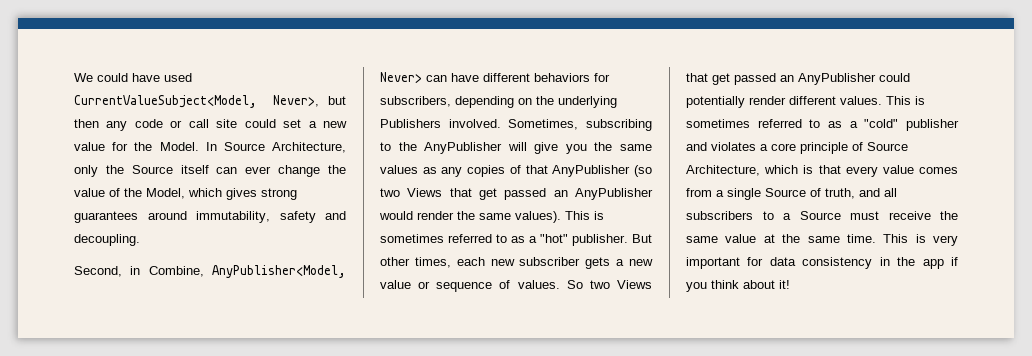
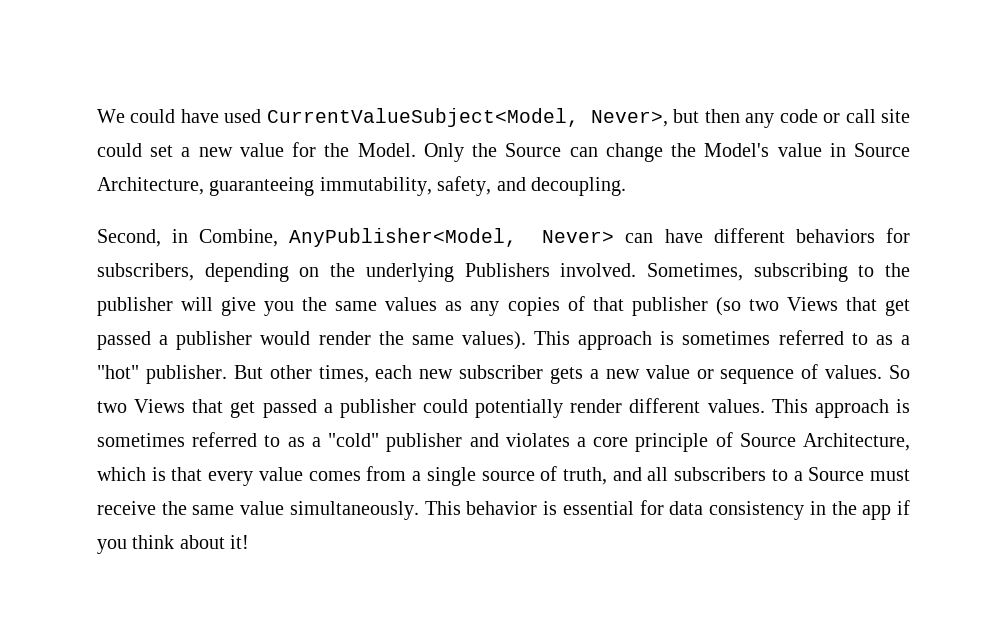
[205,142,346,153] [74,165,346,177] [74,188,297,200] [74,211,316,223] In Source Architecture, only the Source itself can ever change the value of the Model, which gives strong guarantees around immutability, safety -> [423,143,911,162] [97,176,492,196] Only the Source can change the Model's value in Source Architecture, guaranteeing immutability, safety,
[424,142,503,154] AnyPublisher -> [97,297,173,316] publisher
[552,165,631,177] AnyPublisher -> [631,297,708,316] publisher
[553,188,653,200] an AnyPublisher -> [159,331,253,350] a publisher
(590, 215) none -> [578,331,653,350] approach
[780,73,876,85] an AnyPublisher -> [323,399,416,418] a publisher
(911, 100) none -> [814,399,889,418] approach
[765,188,806,197] Source -> [481,471,535,481] source
[763,234,958,246] [686,257,740,269] at the same time. This is very important -> [289,501,634,520] simultaneously. This behavior is essential

